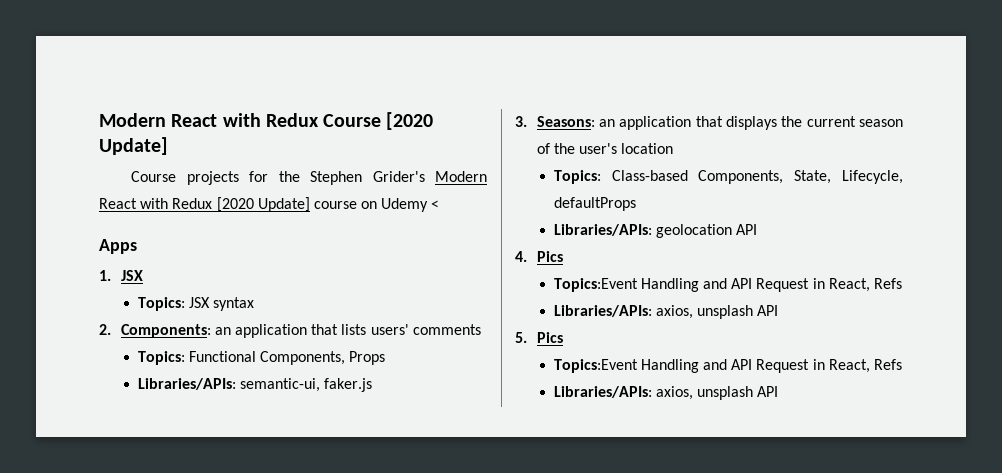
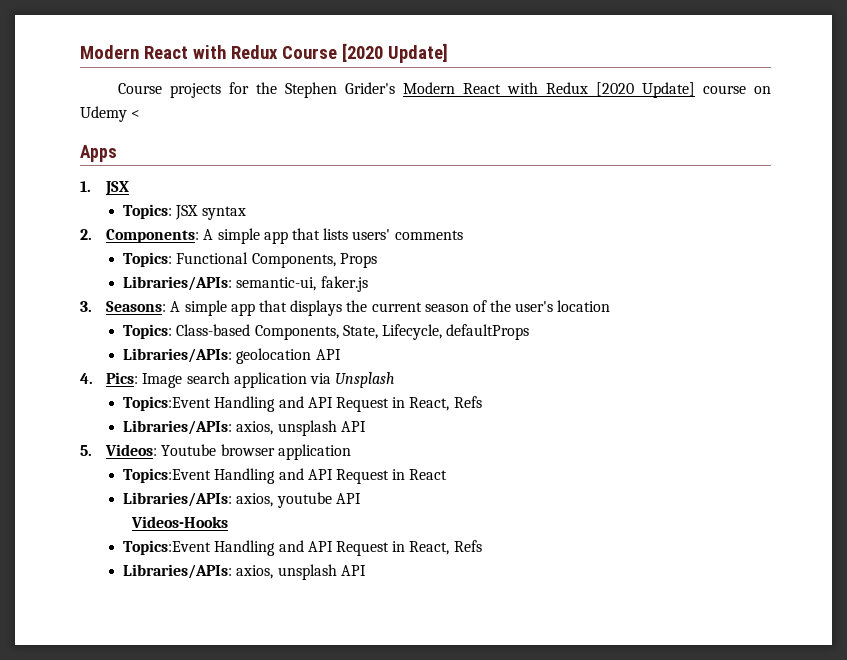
[214,324,308,338] an application -> [203,228,288,244] A simple app
[599,116,692,130] an application -> [170,300,255,316] A simple app
[536,251,563,262] Pics -> [106,372,395,388] Pics: Image search application via Unsplash
[536,332,563,343] Pics -> [105,444,351,460] [123,468,448,484] [123,492,361,508] [131,516,229,528] Videos: Youtube browser application // Topics:Event Handling and API Request in React // Libraries/APIs: axios, youtube API // Videos-Hooks

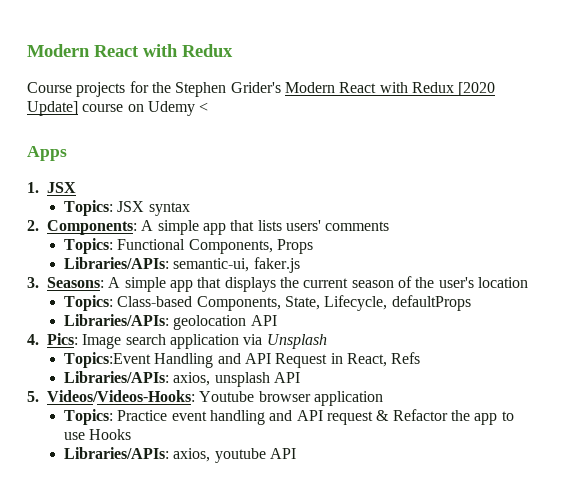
[80,43,448,63] Modern React with Redux Course [2020 Update] -> [27,44,233,57] Modern React with Redux
[105,444,158,456] Videos: -> [47,390,195,402] Videos/Videos-Hooks:
[123,468,448,484] [123,492,361,508] [131,516,229,528] [123,540,482,556] [123,564,337,580] Topics:Event Handling and API Request in React // Libraries/APIs: axios, youtube API // Videos-Hooks // Topics:Event Handling and API Request in React, Refs // Libraries/APIs: axios, unsplash -> [63,409,514,425] [63,429,132,440] [63,447,266,463] Topics: Practice event handling and API request & Refactor the app to use Hooks // Libraries/APIs: axios, youtube

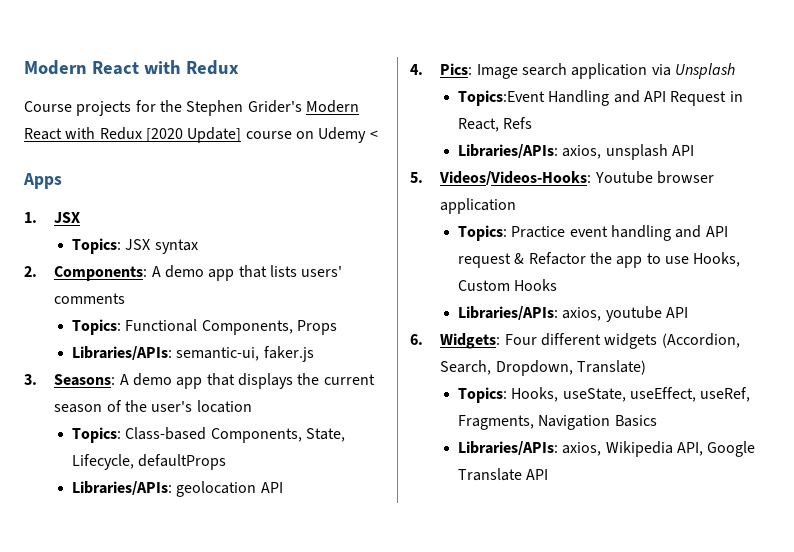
[157,220,199,235] simple -> [165,265,205,278] demo
[124,277,166,292] simple -> [133,373,173,386] demo
(85, 436) none -> [693,252,741,267] [457,280,510,291] Hooks, Custom
(296, 453) none -> [410,333,740,349] [440,360,647,376] [457,387,751,403] [457,415,657,430] [457,441,756,457] [457,468,549,481] // 6. Widgets: Four different widgets (Accordion, Search, Dropdown, Translate) // Topics: Hooks, useState, useEffect, useRef, Fragments, Navigation Basics // Libraries/APIs: axios, Wikipedia API, Google Translate API

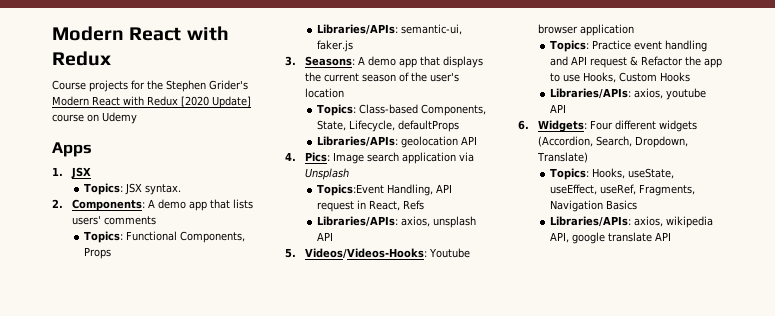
[369,130,378,139] < -> (137, 118) none
[154,239,198,254] syntax -> [144,184,181,195] syntax.
[548,90,727,106] Handling and API Request -> [386,184,452,196] [316,201,354,212] Handling, API request
[605,441,756,457] [457,468,522,481] Wikipedia API, Google Translate -> [665,216,713,228] [549,232,652,244] wikipedia API, google translate

